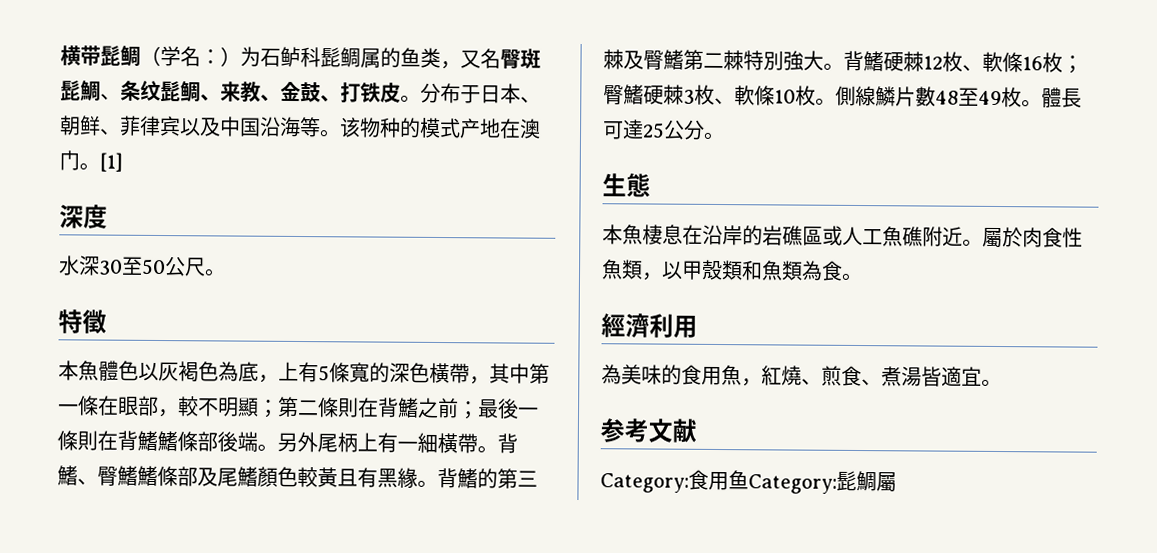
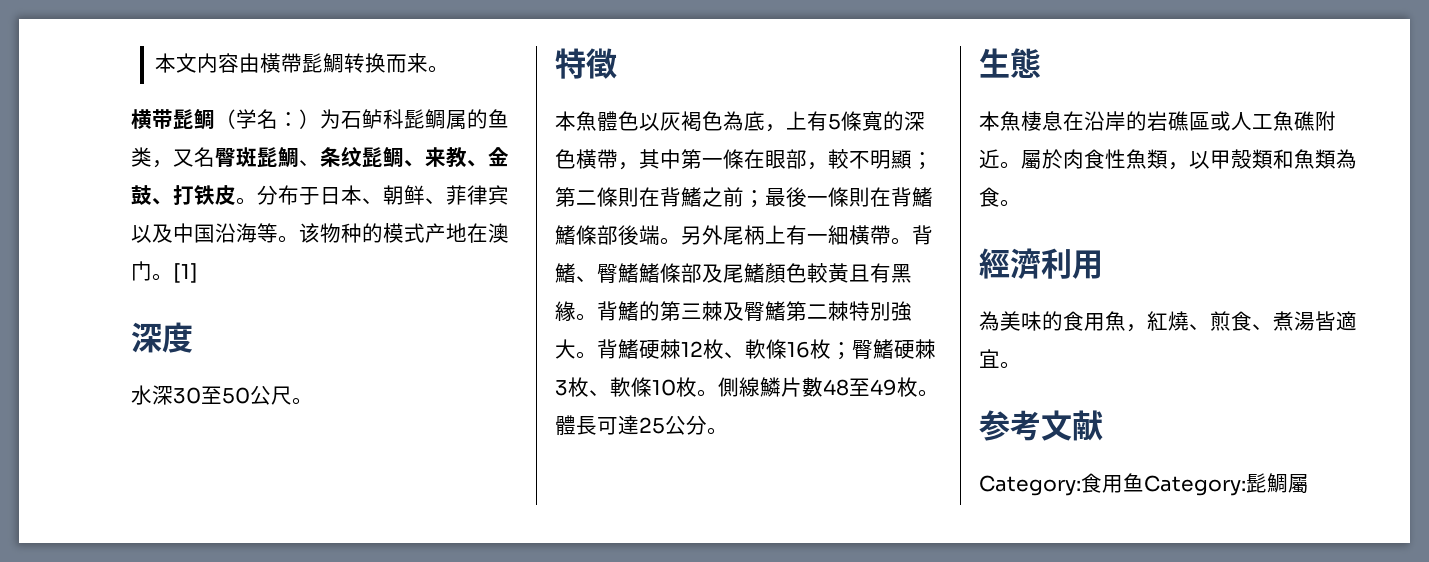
(60, 55) none -> [154,53,449,73] 本文内容由橫帶髭鯛转换而来。 //

